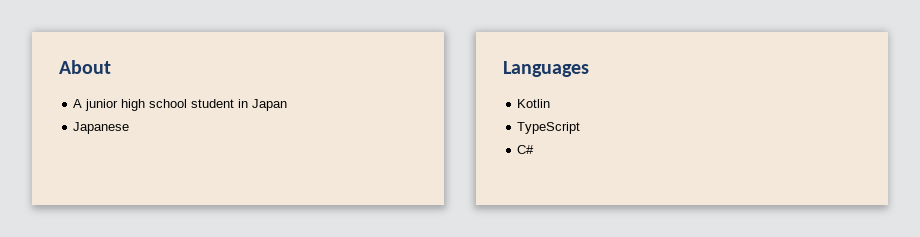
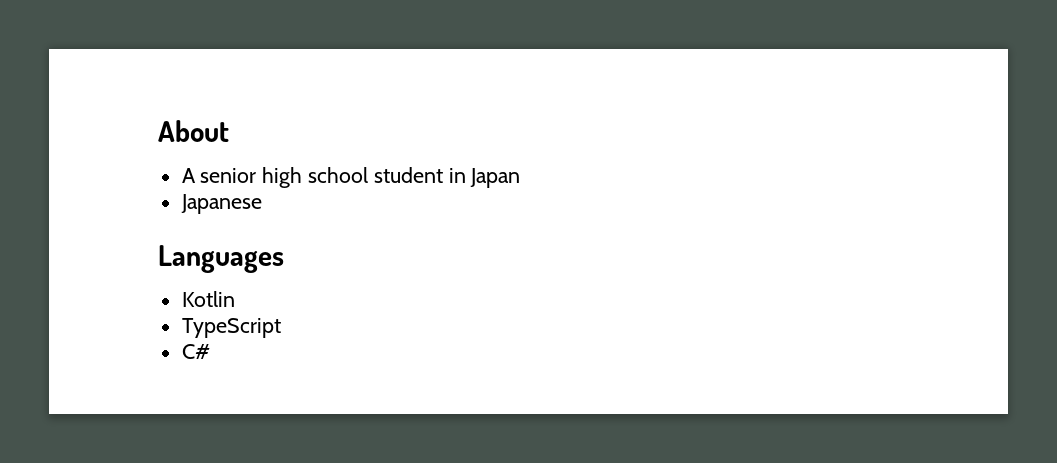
[85,99,119,111] junior -> [200,168,257,183] senior

